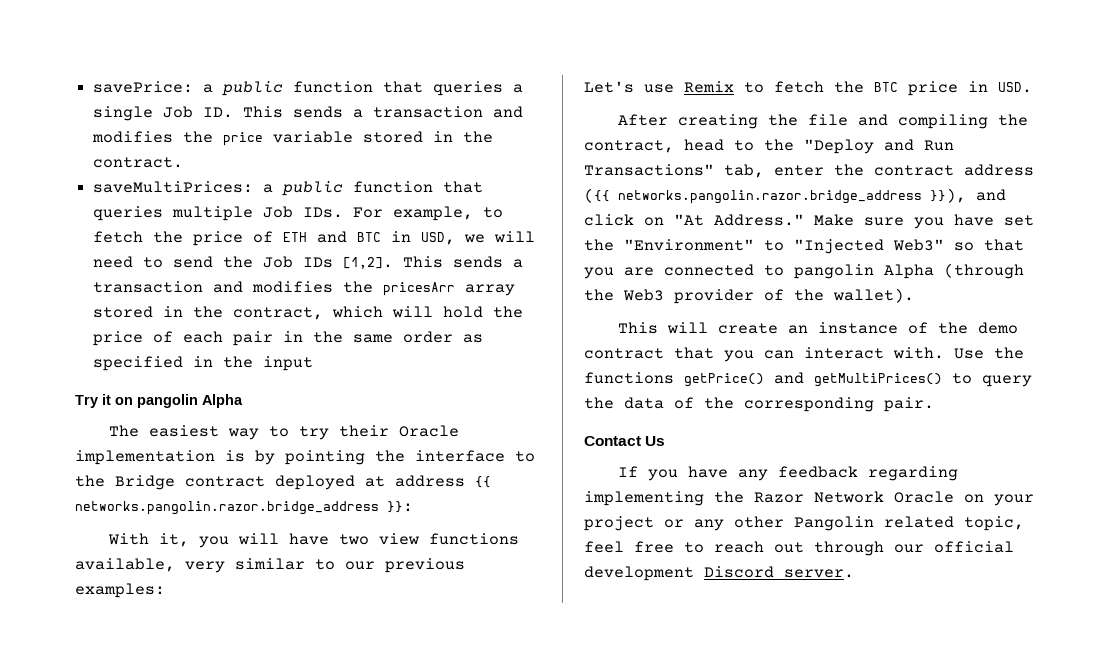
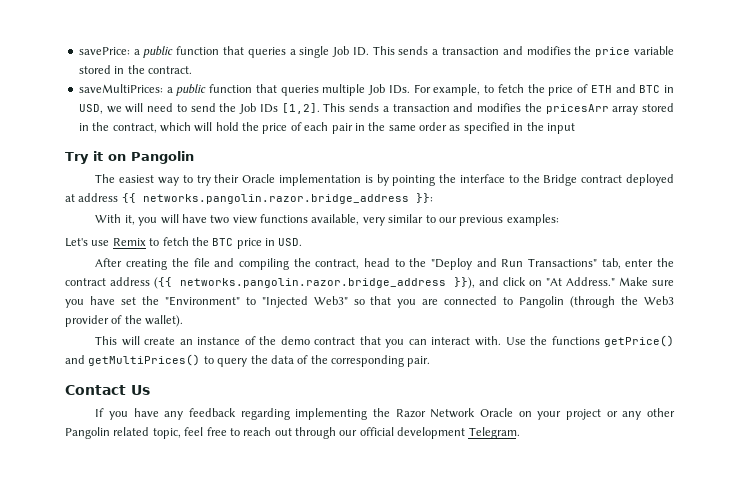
[137,394,243,408] pangolin Alpha -> [130,151,194,164] Pangolin
[794,264,934,279] pangolin Alpha -> [519,296,565,308] Pangolin
[704,566,854,578] Discord server. -> [468,427,520,439] Telegram.

